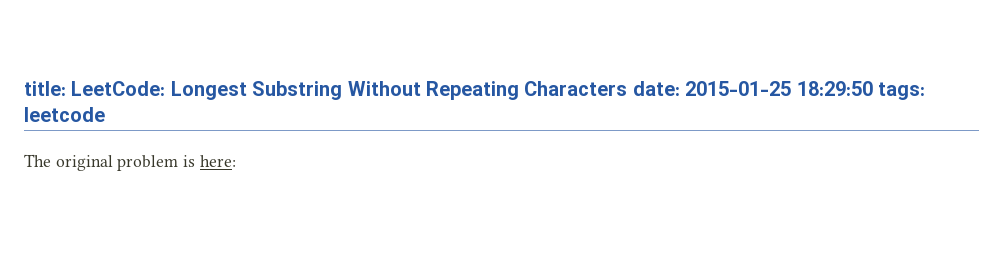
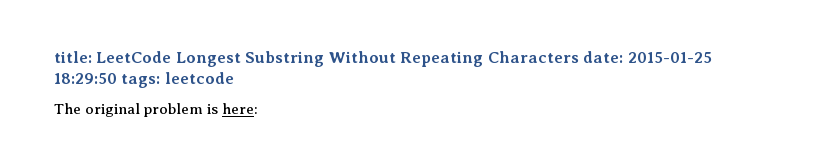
[71,81,166,96] LeetCode: -> [96,51,172,63] LeetCode

